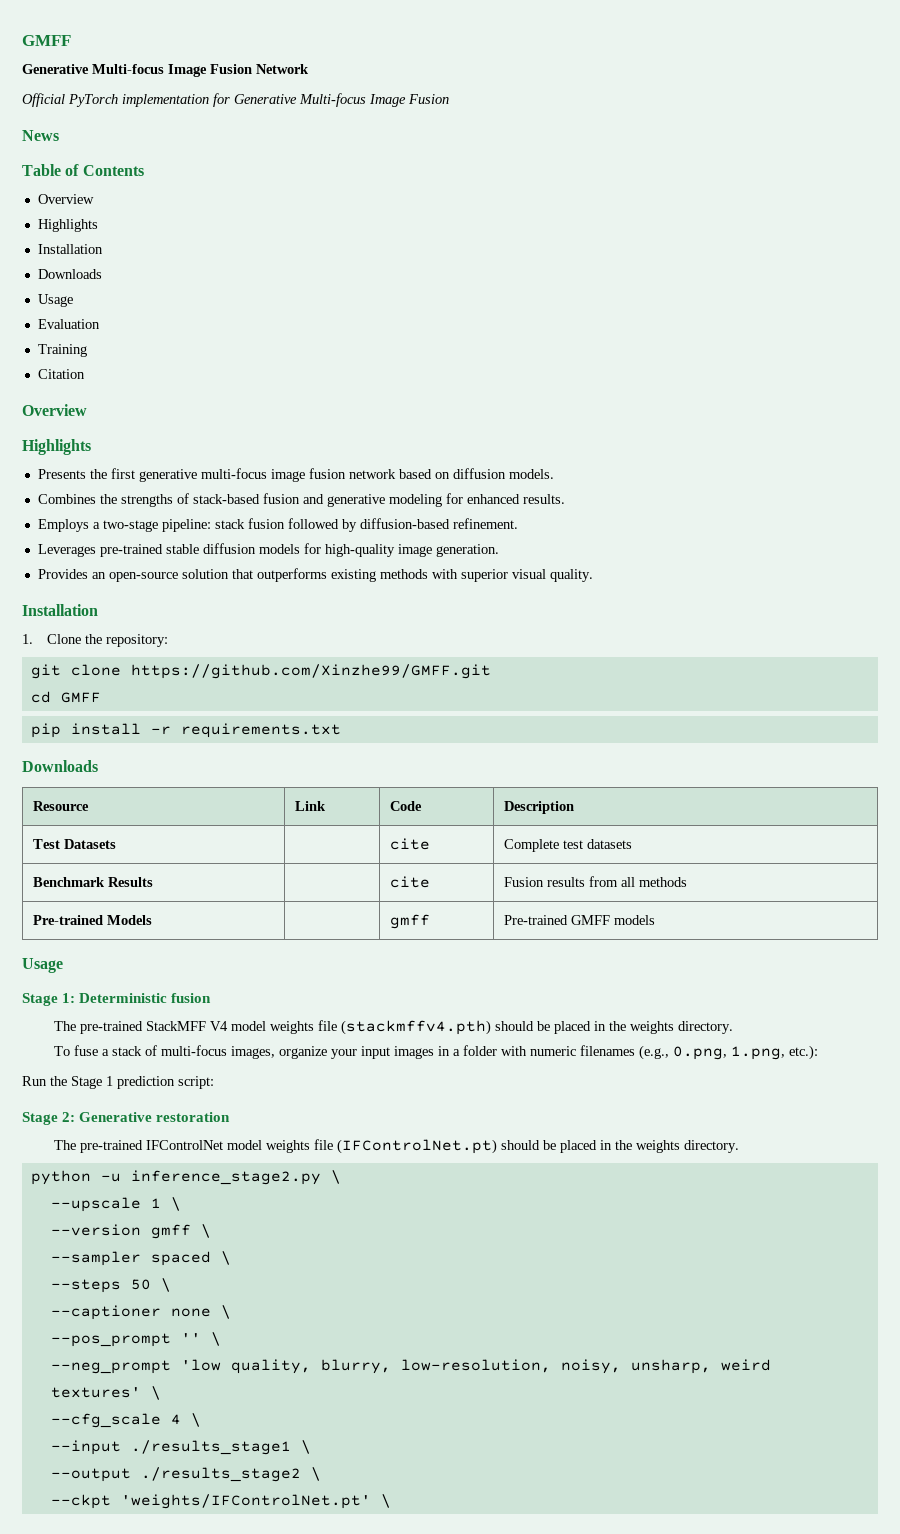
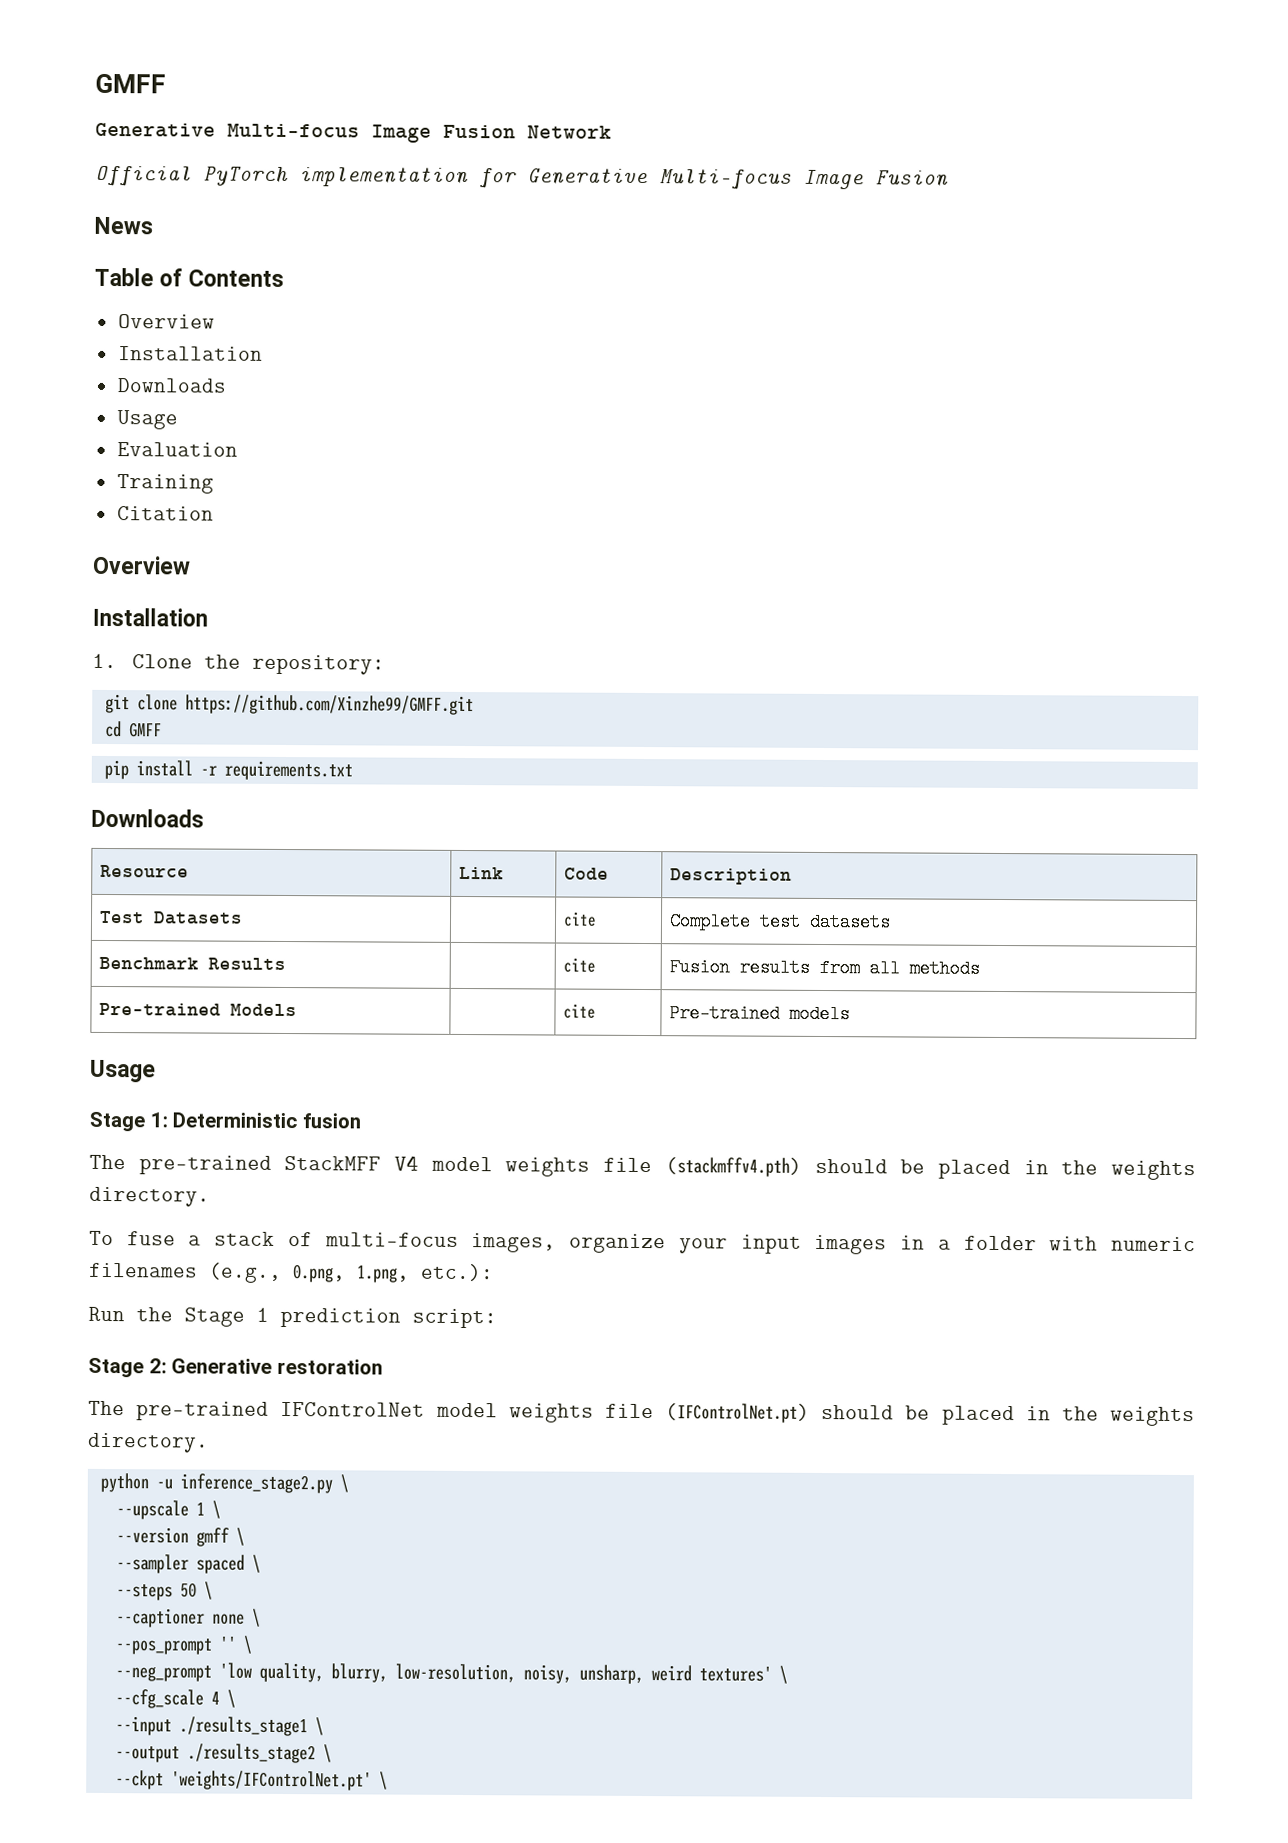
[37,219,98,232] // Highlights -> (215, 321) none
[22,439,91,455] [37,468,554,482] [37,493,565,507] [37,518,518,532] [37,543,499,557] [37,568,593,582] // Highlights // Presents the first generative multi-focus image fusion network based on diffusion models. // Combines the strengths of stack-based fusion and generative modeling for enhanced results. // Employs a two-stage pipeline: stack fusion followed by diffusion-based refinement. // Leverages pre-trained stable diffusion models for high-quality image generation. // Provides an open-source solution that outperforms existing methods with superior visual quality. -> (191, 565) none
[389,914,430,929] [503,915,610,925] gmff | Pre-trained GMFF -> [562,1003,596,1019] [668,1004,780,1023] cite | Pre-trained

